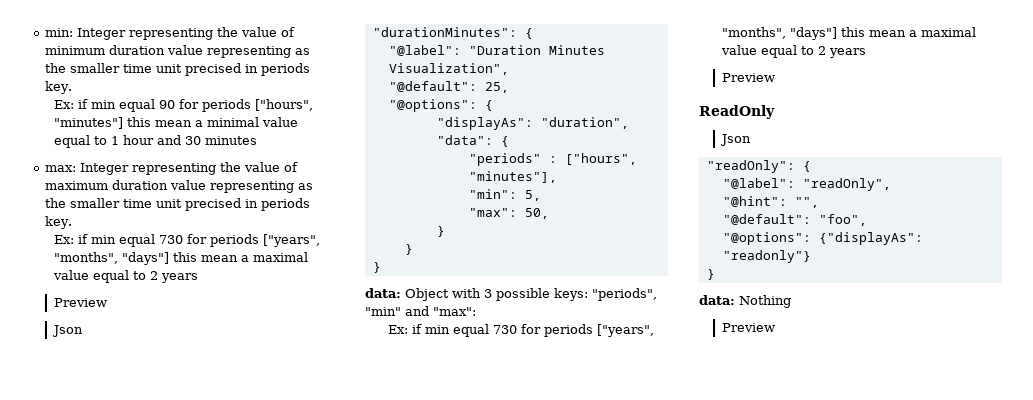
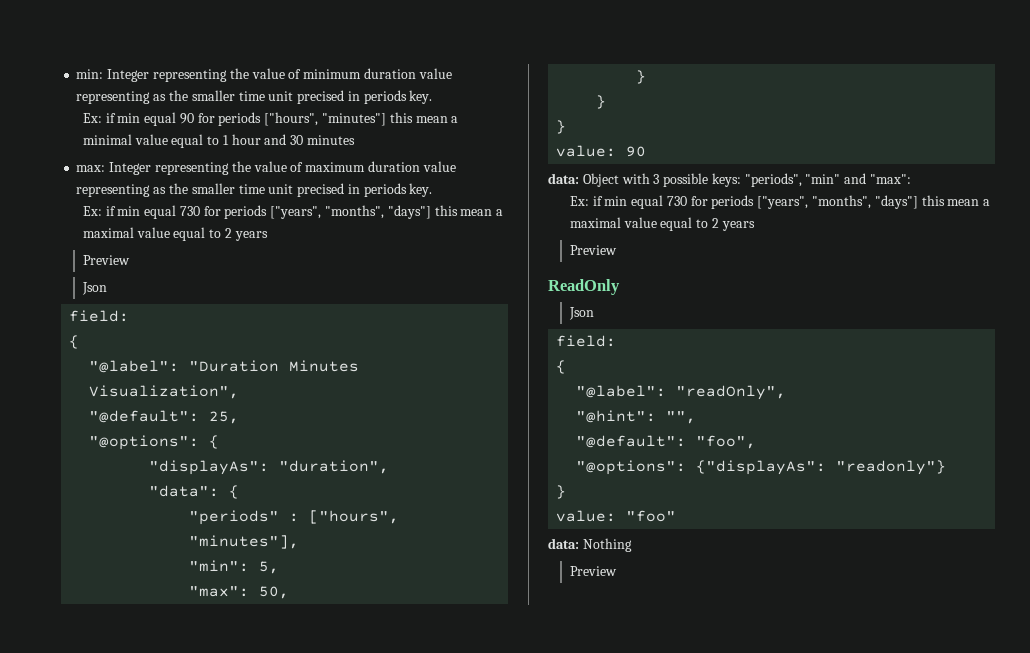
[372,27,517,37] "durationMinutes": -> [69,310,130,322] field: //
(381, 267) none -> [556,145,647,157] // value: 90
[706,160,795,173] "readOnly": -> [556,335,617,347] field: //
(715, 274) none -> [556,510,677,522] // value: "foo"

